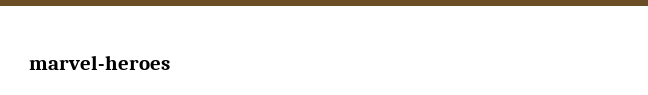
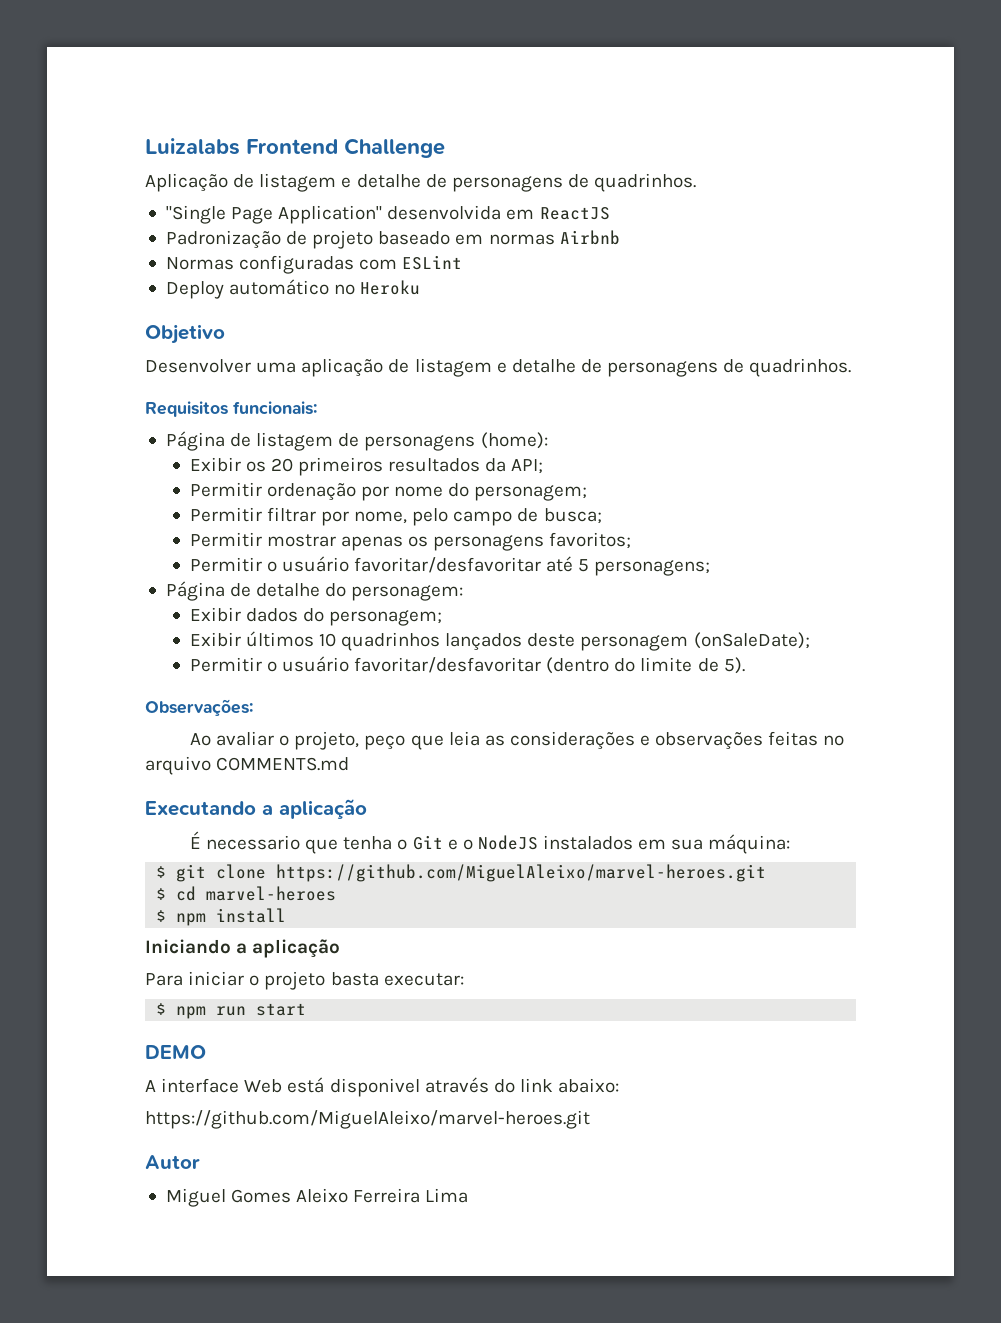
[29,55,170,70] marvel-heroes -> [145,138,445,158] [145,173,697,192] [165,205,610,224] [165,230,620,249] [165,255,463,274] [165,279,421,299] [145,324,225,344] [145,358,852,377] [145,401,317,417] [165,431,548,451] [189,457,544,476] [189,482,588,501] [189,507,602,526] [189,532,632,551] [189,556,711,576] [165,581,464,601] [189,607,443,626] [189,631,810,651] [189,656,745,674] [145,699,253,716] [189,731,845,750] [145,756,350,775] [145,799,367,819] [189,831,791,854] [156,864,767,882] [156,886,337,901] [156,908,287,926] [145,939,341,958] [145,971,464,990] [156,1003,307,1019] [145,1045,206,1059] [145,1077,620,1097] [145,1110,590,1129] [145,1155,200,1169] [165,1188,469,1207] Luizalabs Frontend Challenge // Aplicação de listagem e detalhe de personagens de quadrinhos. // "Single Page Application" desenvolvida em ReactJS // Padronização de projeto baseado em normas Airbnb // Normas configuradas com ESLint // Deploy automático no Heroku // Objetivo // Desenvolver uma aplicação de listagem e detalhe de personagens de quadrinhos. // Requisitos funcionais: // Página de listagem de personagens (home): // Exibir os 20 primeiros resultados da API; // Permitir ordenação por nome do personagem; // Permitir filtrar por nome, pelo campo de busca; // Permitir mostrar apenas os personagens favoritos; // Permitir o usuário favoritar/desfavoritar até 5 personagens; // Página de detalhe do personagem: // Exibir dados do personagem; // Exibir últimos 10 quadrinhos lançados deste personagem (onSaleDate); // Permitir o usuário favoritar/desfavoritar (dentro do limite de 5). // Observações: // Ao avaliar o projeto, peço que leia as considerações e observações feitas no arquivo COMMENTS.md // Executando a aplicação // É necessario que tenha o Git e o NodeJS instalados em sua máquina: // $ git clone https://github.com/MiguelAleixo/marvel-heroes.git // $ cd marvel-heroes // $ npm install // Iniciando a aplicação // Para iniciar o projeto basta executar: // $ npm run start // DEMO // A interface Web está disponivel através do link abaixo: // https://github.com/MiguelAleixo/marvel-heroes.git // Autor // Miguel Gomes Aleixo Ferreira Lima

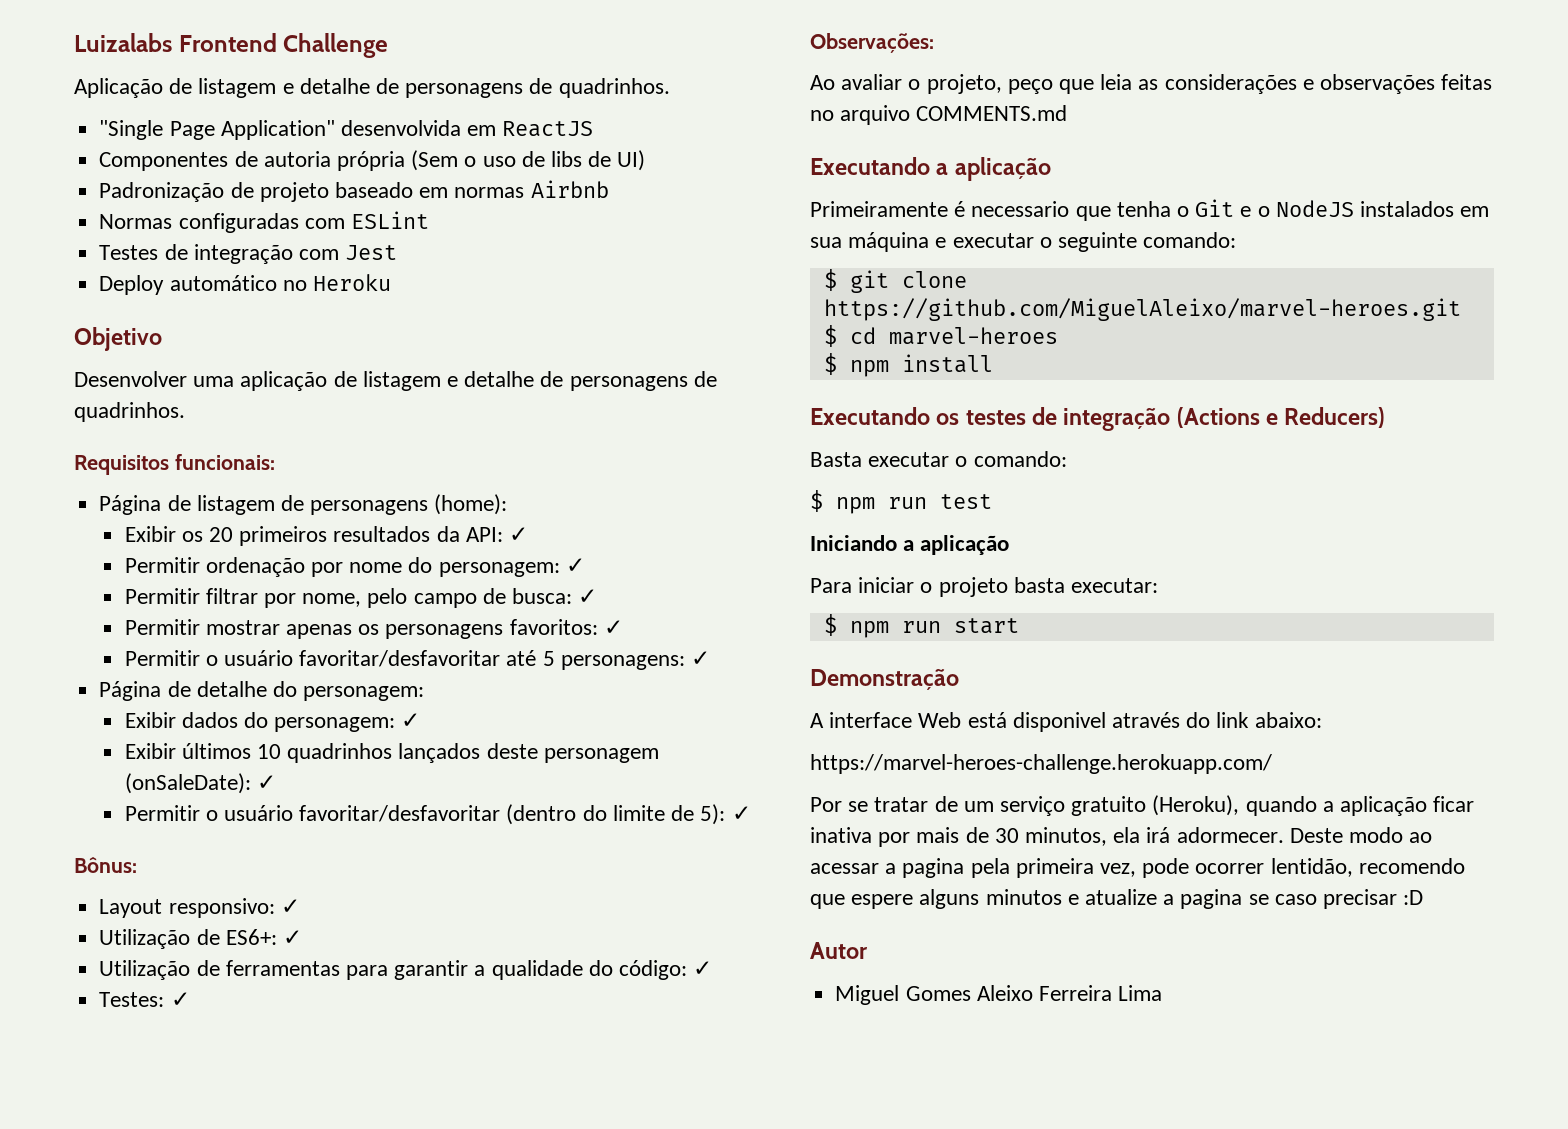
(610, 213) none -> [99,150,646,171] // Componentes de autoria própria (Sem o uso de libs de UI)
(463, 262) none -> [99,244,398,264] // Testes de integração com Jest
[511,459,544,474] API; -> [465,527,529,542] API: ✓
[474,485,588,501] personagem; -> [438,558,585,577] personagem: ✓
[543,508,602,524] busca; -> [512,588,598,604] busca: ✓
[549,532,632,549] favoritos; -> [509,619,623,635] favoritos: ✓
[594,560,711,576] personagens; -> [560,651,711,670] personagens: ✓
[329,610,443,626] personagem; -> [274,713,421,732] personagem: ✓
[693,632,810,649] (onSaleDate); -> [124,773,276,794] (onSaleDate): ✓
[723,657,745,674] 5). -> [700,804,751,825] [74,857,137,873] [99,898,300,918] [99,929,302,949] [99,960,713,980] [99,992,190,1007] 5): ✓ // Bônus: // Layout responsivo: ✓ // Utilização de ES6+: ✓ // Utilização de ferramentas para garantir a qualidade do código: ✓ // Testes: ✓
[189,831,201,849] É -> [810,201,966,217] Primeiramente é
[708,834,791,854] máquina: -> [848,232,1237,252] máquina e executar o seguinte comando:
(287, 915) none -> [810,407,1386,431] [810,451,1067,467] [810,490,992,514] // Executando os testes de integração (Actions e Reducers) // Basta executar o comando: // $ npm run test
[145,1045,206,1059] DEMO -> [810,669,959,690] Demonstração
[145,1110,590,1129] https://github.com/MiguelAleixo/marvel-heroes.git -> [810,754,1272,774] [810,795,1475,816] [810,827,1433,847] [810,858,1465,878] [810,889,1424,909] https://marvel-heroes-challenge.herokuapp.com/ // Por se tratar de um serviço gratuito (Heroku), quando a aplicação ficar inativa por mais de 30 minutos, ela irá adormecer. Deste modo ao acessar a pagina pela primeira vez, pode ocorrer lentidão, recomendo que espere alguns minutos e atualize a pagina se caso precisar :D

